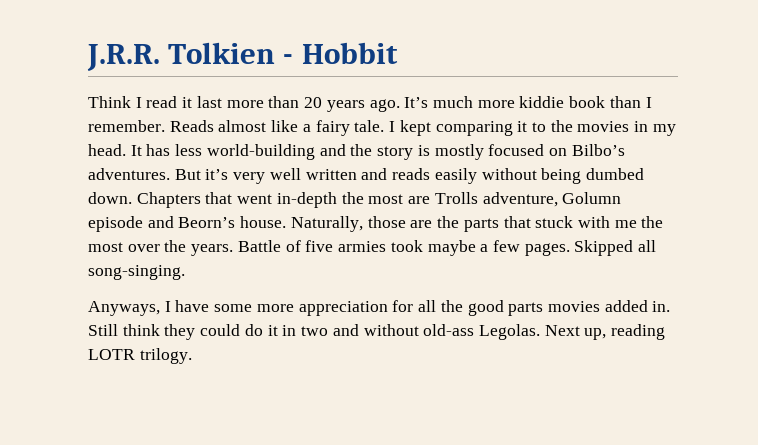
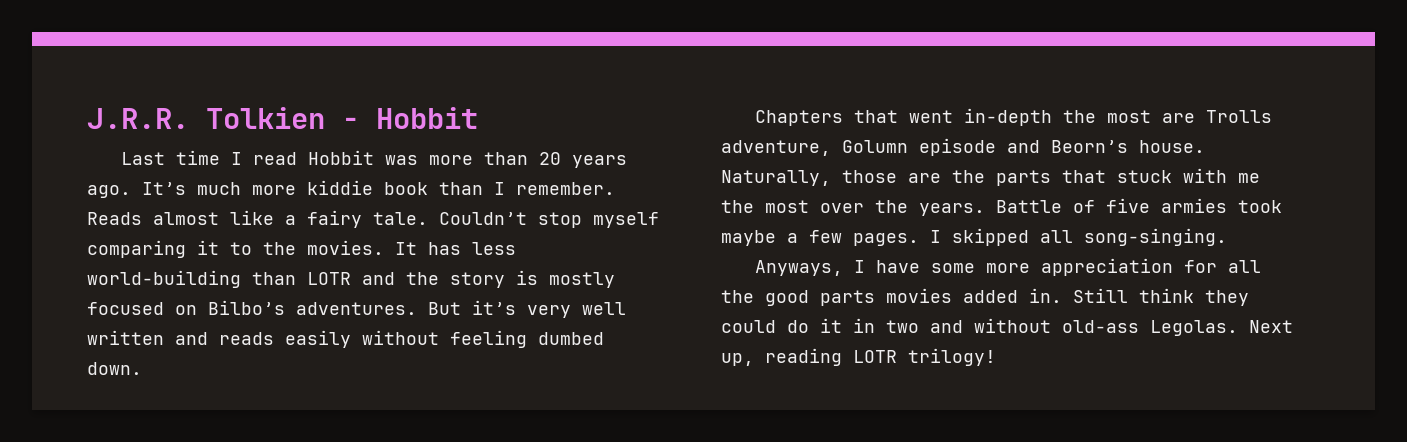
[88,96,222,108] Think I read it last -> [120,150,418,165] Last time I read Hobbit was
[389,120,431,136] I kept -> [439,212,659,228] Couldn’t stop myself
[577,121,676,136] [88,144,126,156] movies in my head. -> [307,240,384,255] movies.
(315, 152) none -> [252,272,351,285] than LOTR
[541,168,582,184] being -> [450,330,527,348] feeling
(132, 198) none -> (142, 368) //
[574,240,634,256] Skipped -> [930,228,1029,246] I skipped
[139,348,192,364] trilogy. -> [908,348,996,366] trilogy!

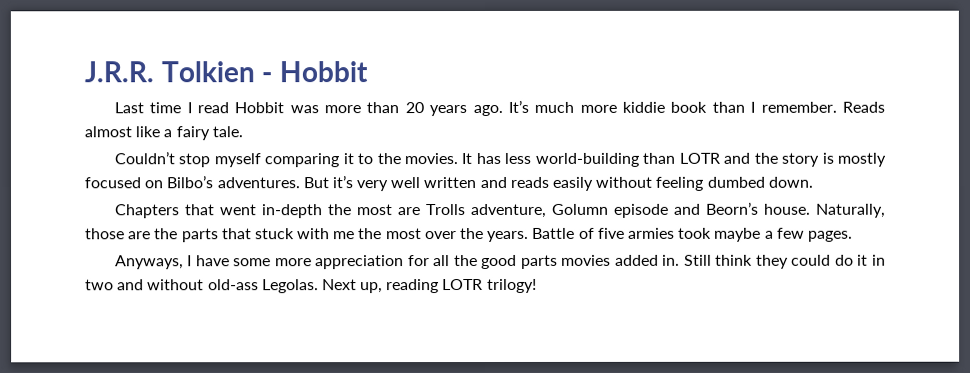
(428, 218) none -> (243, 132) //
[930,228,1227,246] I skipped all song-singing. -> (853, 236) none

